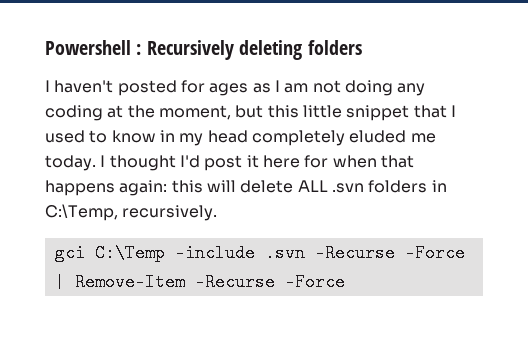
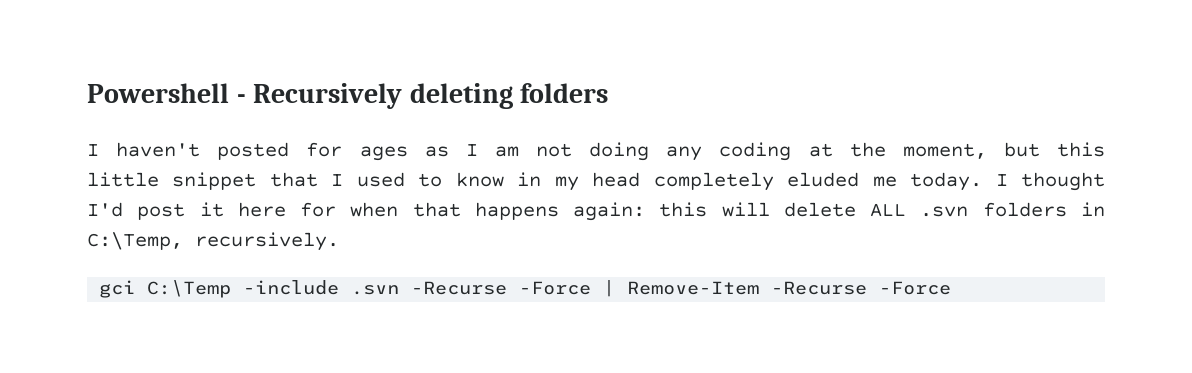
[136,44,142,55] : -> [236,94,246,103] -

